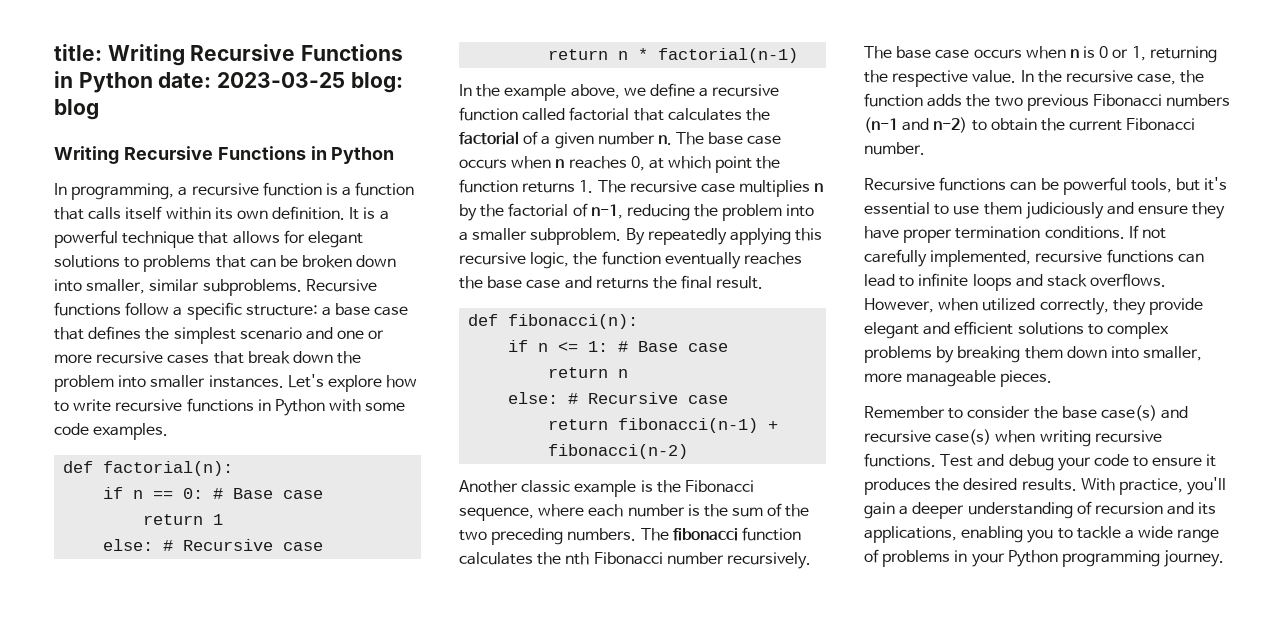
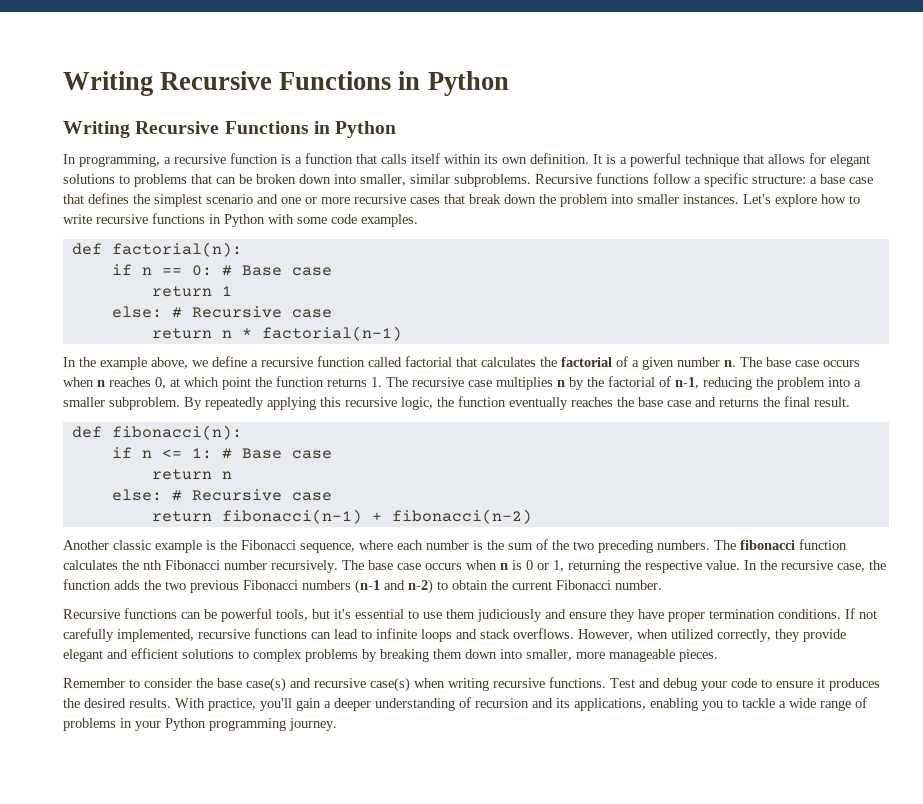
[54,44,404,66] [54,71,403,93] [54,99,99,120] title: Writing Recursive Functions in Python date: 2023-03-25 blog: blog -> [63,71,509,96] Writing Recursive Functions in Python

